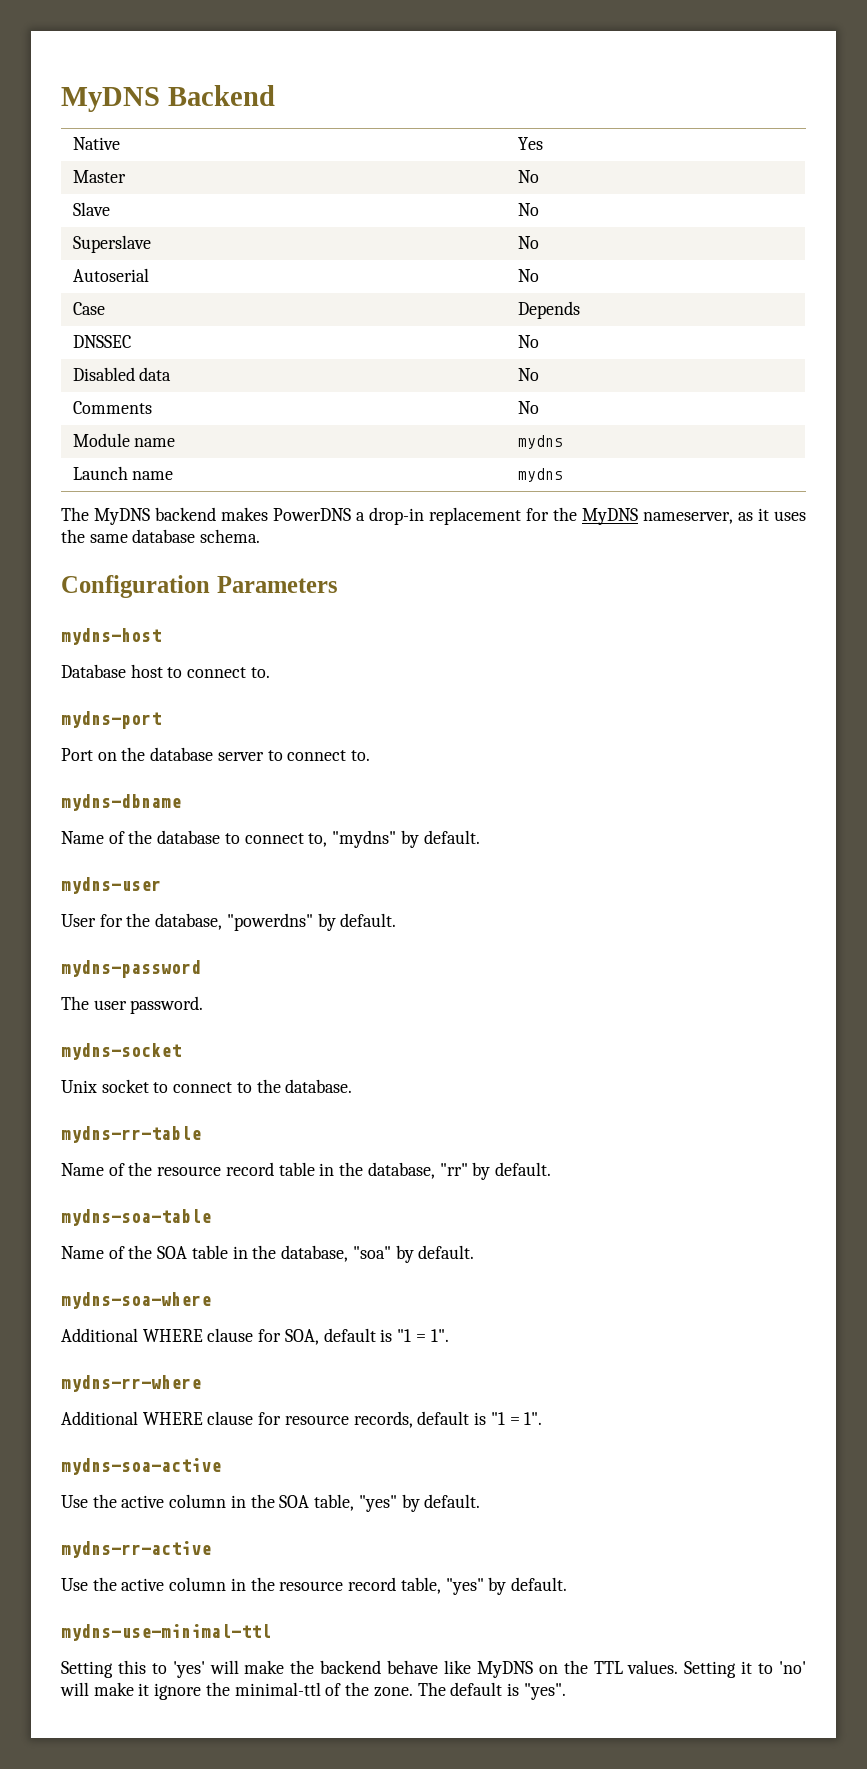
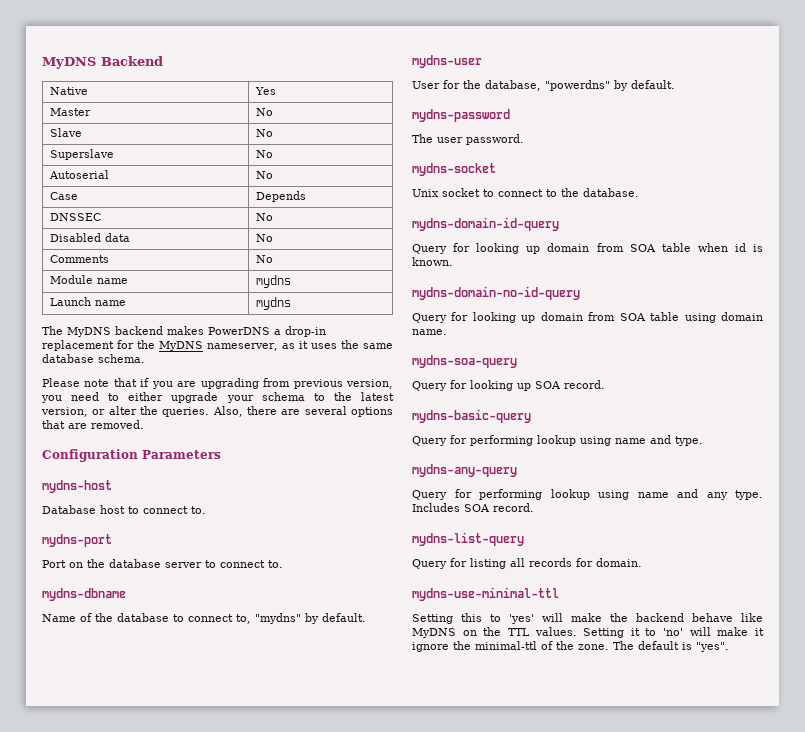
(261, 536) none -> [42,378,394,389] [41,392,394,403] [41,406,393,417] [42,420,144,429] // Please note that if you are upgrading from previous version, you need to either upgrade your schema to the latest version, or alter the queries. Also, there are several options that are removed.
[61,1126,201,1143] [61,1162,551,1180] [61,1209,211,1226] [61,1245,475,1263] [61,1292,211,1309] [61,1328,449,1345] [61,1375,201,1392] [61,1411,543,1428] [61,1458,221,1475] [61,1494,481,1512] [61,1541,211,1558] [61,1577,567,1595] mydns-rr-table // Name of the resource record table in the database, "rr" by default. // mydns-soa-table // Name of the SOA table in the database, "soa" by default. // mydns-soa-where // Additional WHERE clause for SOA, default is "1 = 1". // mydns-rr-where // Additional WHERE clause for resource records, default is "1 = 1". // mydns-soa-active // Use the active column in the SOA table, "yes" by default. // mydns-rr-active // Use the active column in the resource record table, "yes" by default. -> [412,217,559,231] [412,243,763,254] [412,257,453,266] [412,286,580,300] [412,312,763,323] [412,329,447,335] [412,355,517,368] [412,380,605,391] [412,409,531,423] [412,435,703,446] [412,464,517,477] [412,489,763,500] [412,503,534,512] [412,532,524,546] [412,558,642,569] mydns-domain-id-query // Query for looking up domain from SOA table when id is known. // mydns-domain-no-id-query // Query for looking up domain from SOA table using domain name. // mydns-soa-query // Query for looking up SOA record. // mydns-basic-query // Query for performing lookup using name and type. // mydns-any-query // Query for performing lookup using name and any type. Includes SOA record. // mydns-list-query // Query for listing all records for domain.

